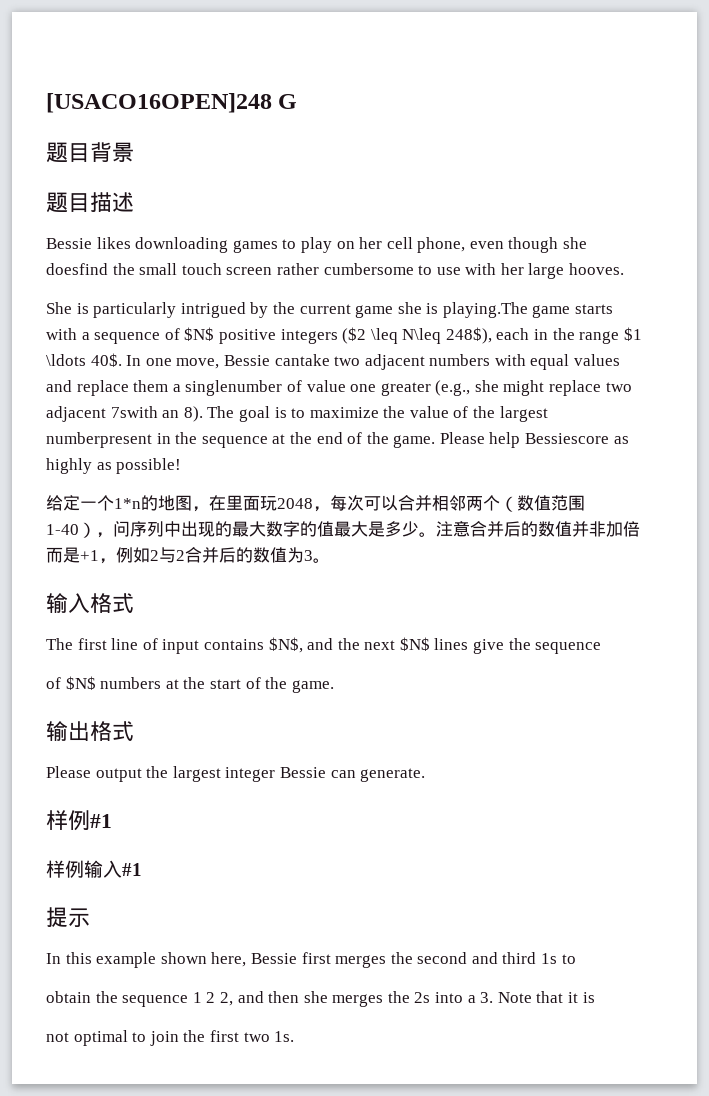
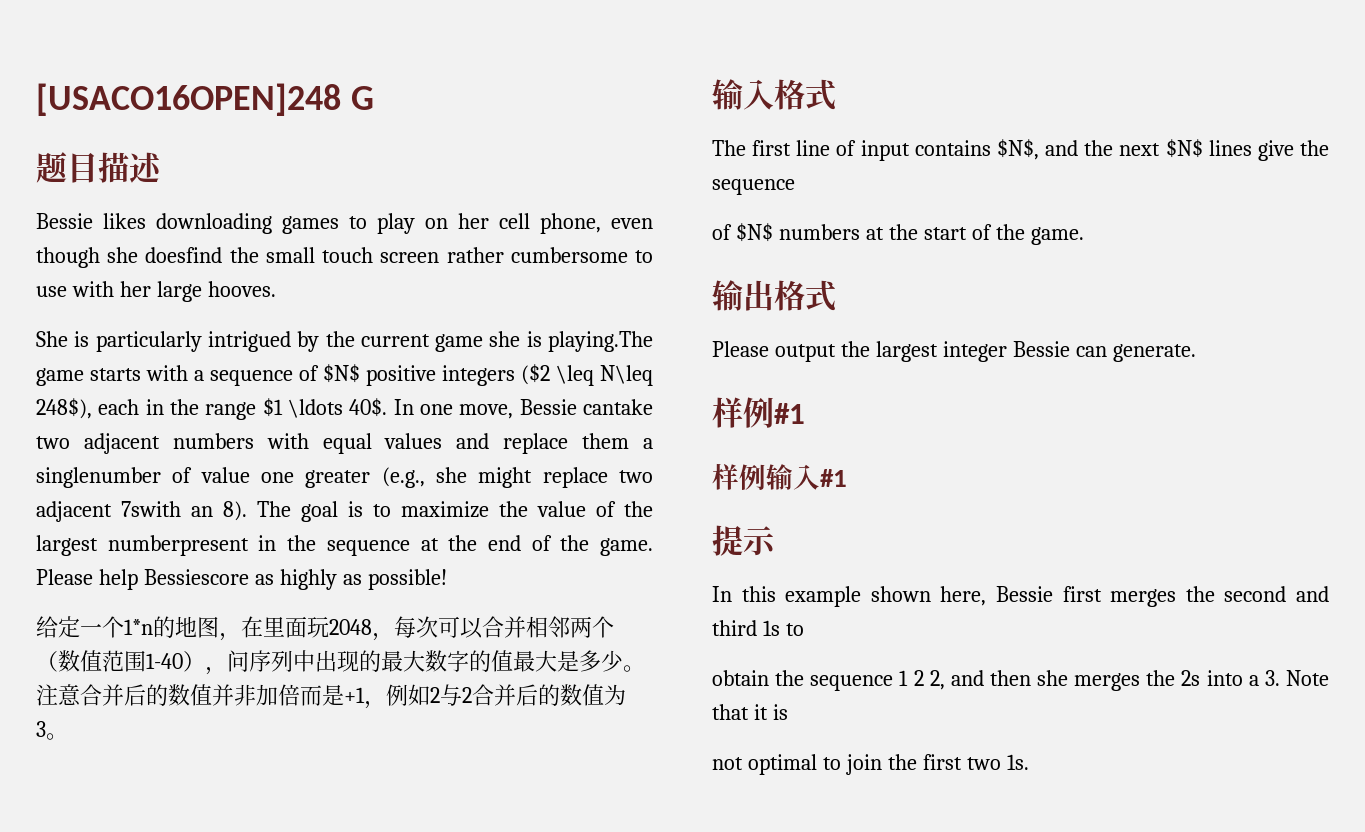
[46,142,134,163] // 题目背景 -> (374, 98) none

